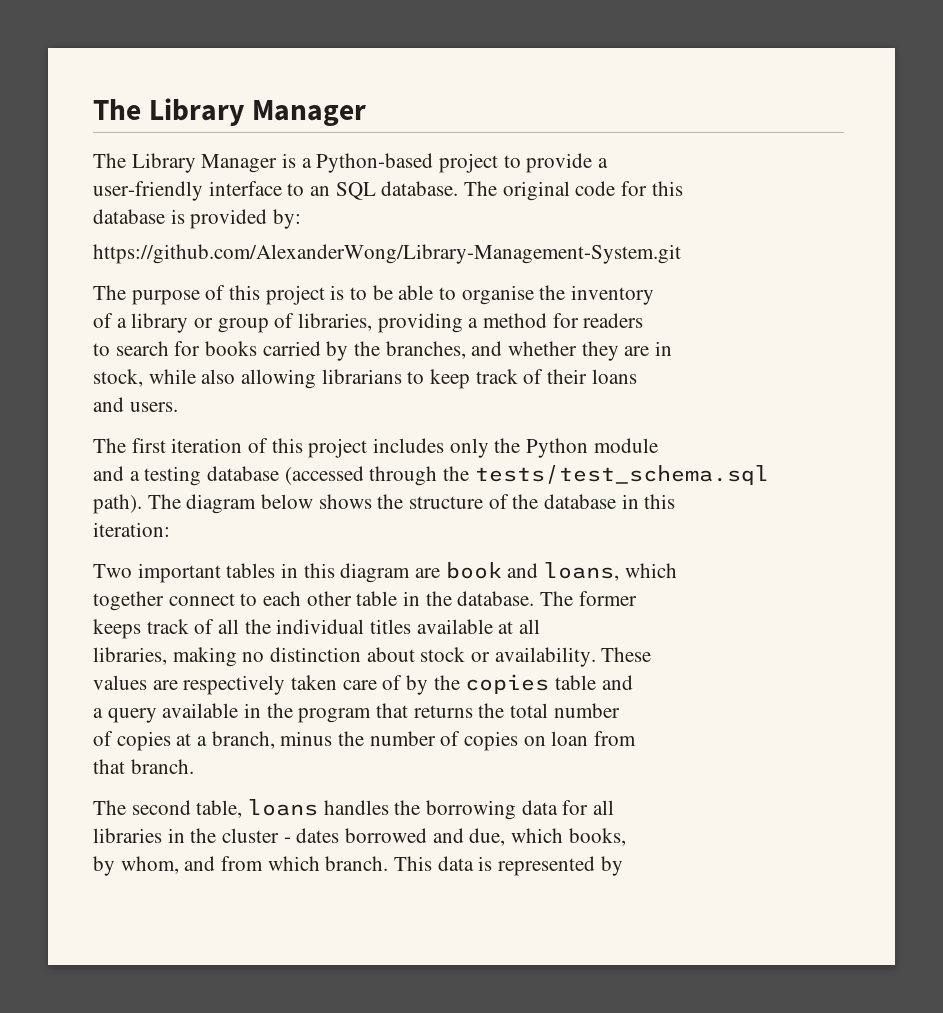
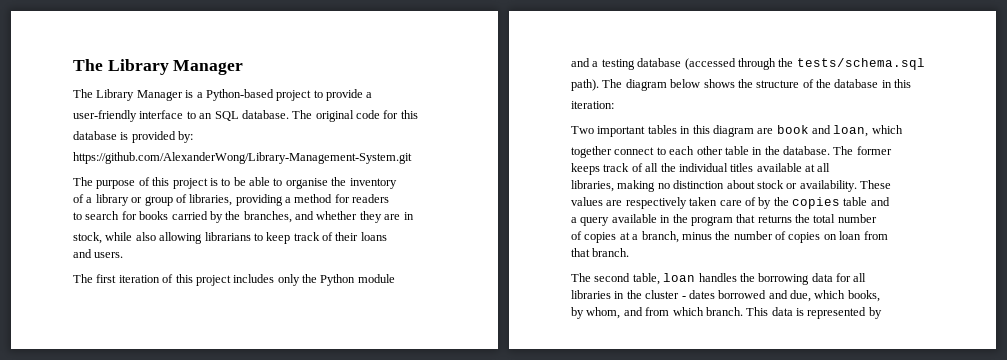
[474,465,769,485] tests/test_schema.sql -> [796,58,925,70] tests/schema.sql
[544,562,620,581] loans, -> [833,125,869,137] loan,
[248,799,319,816] loans -> [663,273,696,282] loan

